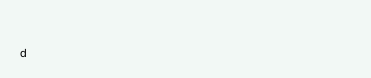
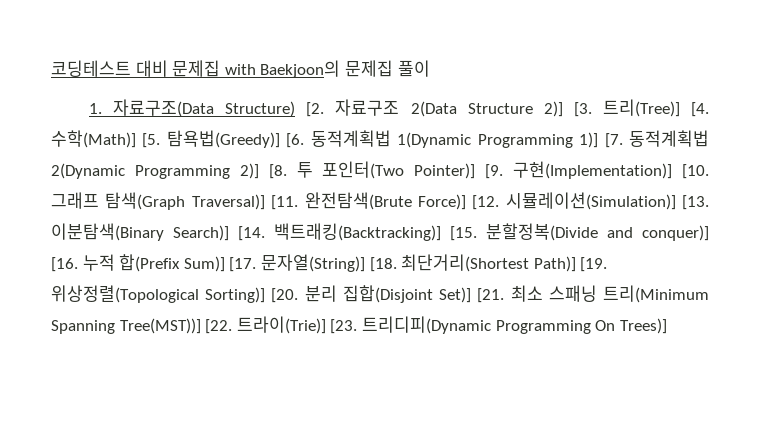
[20,48,27,58] d -> [51,60,430,78] [89,99,709,117] [51,130,710,148] [51,161,709,179] [51,192,709,210] [51,223,709,241] [51,254,608,272] [51,285,709,303] [51,316,667,334] 코딩테스트 대비 문제집 with Baekjoon의 문제집 풀이 // 1. 자료구조(Data Structure) [2. 자료구조 2(Data Structure 2)] [3. 트리(Tree)] [4. 수학(Math)] [5. 탐욕법(Greedy)] [6. 동적계획법 1(Dynamic Programming 1)] [7. 동적계획법 2(Dynamic Programming 2)] [8. 투 포인터(Two Pointer)] [9. 구현(Implementation)] [10. 그래프 탐색(Graph Traversal)] [11. 완전탐색(Brute Force)] [12. 시뮬레이션(Simulation)] [13. 이분탐색(Binary Search)] [14. 백트래킹(Backtracking)] [15. 분할정복(Divide and conquer)] [16. 누적 합(Prefix Sum)] [17. 문자열(String)] [18. 최단거리(Shortest Path)] [19. 위상정렬(Topological Sorting)] [20. 분리 집합(Disjoint Set)] [21. 최소 스패닝 트리(Minimum Spanning Tree(MST))] [22. 트라이(Trie)] [23. 트리디피(Dynamic Programming On Trees)]

